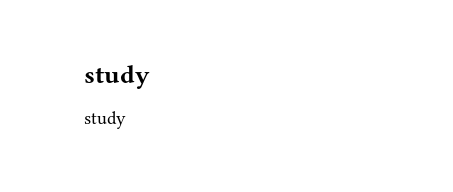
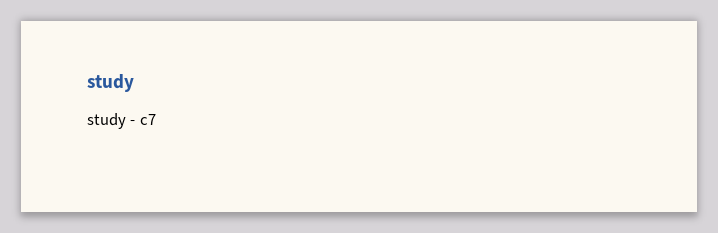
(126, 120) none -> [130,114,156,125] - c7

